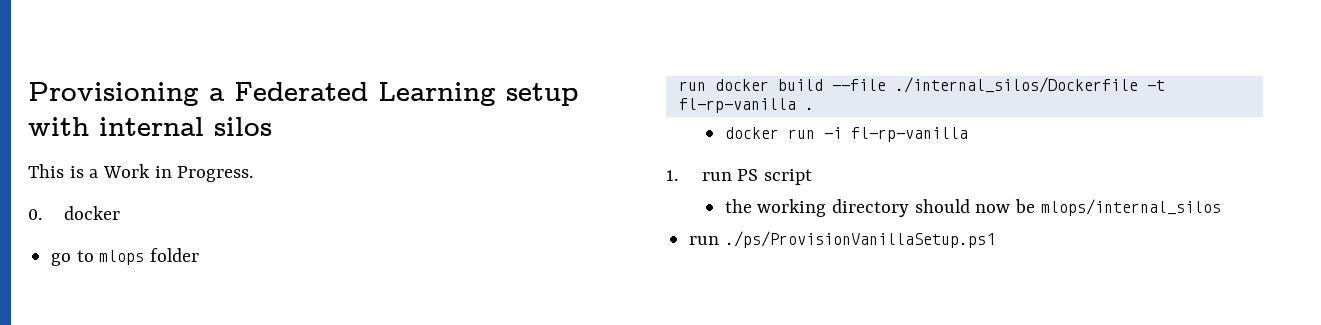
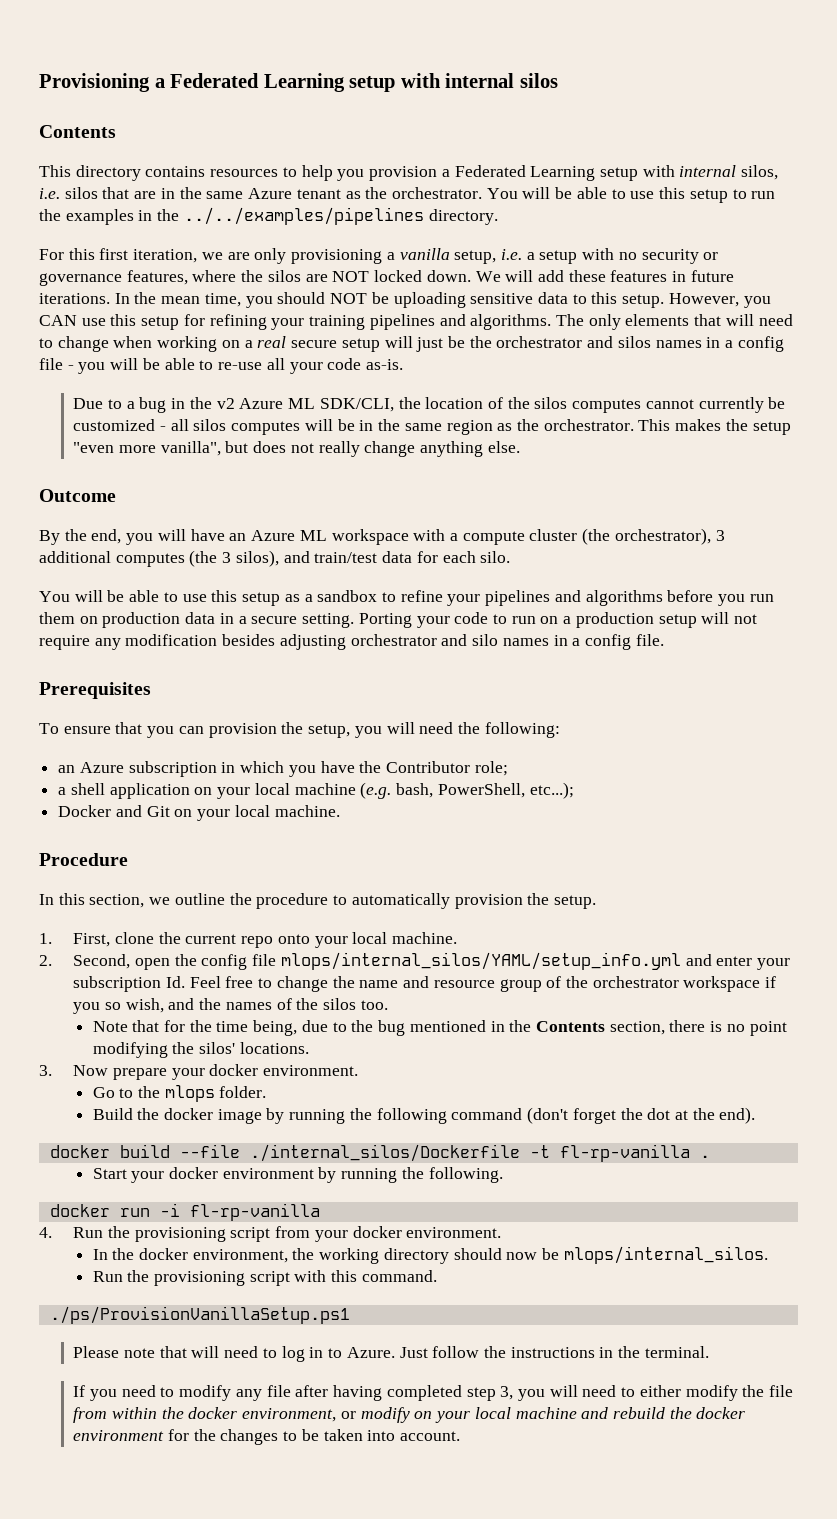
[28,164,254,182] [28,206,120,220] [51,248,200,266] [678,81,706,91] // This is a Work in Progress. // 0. docker // go to mlops folder // run -> [39,125,116,138] [39,165,779,181] [39,187,776,203] [39,207,498,225] [39,248,719,264] [39,270,734,286] [39,292,771,308] [39,314,793,330] [39,336,784,352] [39,358,403,374] [73,397,786,413] [73,419,791,435] [73,441,520,457] [39,489,116,502] [39,528,725,545] [39,550,511,567] [39,590,774,606] [39,612,758,628] [39,634,664,650] [39,682,151,699] [39,722,560,738] [58,761,508,777] [58,782,574,799] [58,805,340,821] [39,853,128,866] [39,893,596,909] [39,932,458,948] [39,952,791,970] [73,976,777,992] [73,998,388,1014] [92,1020,787,1036] [92,1042,309,1058] [39,1064,359,1080] [92,1085,267,1102] [92,1107,756,1124] // Contents // This directory contains resources to help you provision a Federated Learning setup with internal silos, i.e. silos that are in the same Azure tenant as the orchestrator. You will be able to use this setup to run the examples in the ../../examples/pipelines directory. // For this first iteration, we are only provisioning a vanilla setup, i.e. a setup with no security or governance features, where the silos are NOT locked down. We will add these features in future iterations. In the mean time, you should NOT be uploading sensitive data to this setup. However, you CAN use this setup for refining your training pipelines and algorithms. The only elements that will need to change when working on a real secure setup will just be the orchestrator and silos names in a config file - you will be able to re-use all your code as-is. // Due to a bug in the v2 Azure ML SDK/CLI, the location of the silos computes cannot currently be customized - all silos computes will be in the same region as the orchestrator. This makes the setup "even more vanilla", but does not really change anything else. // Outcome // By the end, you will have an Azure ML workspace with a compute cluster (the orchestrator), 3 additional computes (the 3 silos), and train/test data for each silo. // You will be able to use this setup as a sandbox to refine your pipelines and algorithms before you run them on production data in a secure setting. Porting your code to run on a production setup will not require any modification besides adjusting orchestrator and silo names in a config file. // Prerequisites // To ensure that you can provision the setup, you will need the following: // an Azure subscription in which you have the Contributor role; // a shell application on your local machine (e.g. bash, PowerShell, etc...); // Docker and Git on your local machine. // Procedure // In this section, we outline the procedure to automatically provision the setup. // 1. First, clone the current repo onto your local machine. // 2. Second, open the config file mlops/internal_silos/YAML/setup_info.yml and enter your subscription Id. Feel free to change the name and resource group of the orchestrator workspace if you so wish, and the names of the silos too. // Note that for the time being, due to the bug mentioned in the Contents section, there is no point modifying the silos' locations. // 3. Now prepare your docker environment. // Go to the mlops folder. // Build the docker image by running the following command (don't forget the dot at the end). //
[724,127,968,142] [666,169,813,185] docker run -i fl-rp-vanilla // 1. run PS script // -> [92,1167,503,1183] [49,1203,320,1221] [39,1226,502,1242] [92,1248,288,1263] Start your docker environment by running the following. // docker run -i fl-rp-vanilla // 4. Run the provisioning script from your docker environment. // In the docker environment,
[1040,199,1221,216] [689,231,995,248] mlops/internal_silos // run ./ps/ProvisionVanillaSetup.ps1 -> [563,1246,768,1264] [92,1270,437,1286] [49,1306,350,1324] [73,1346,709,1362] [73,1385,794,1401] [73,1407,746,1423] [73,1429,461,1445] mlops/internal_silos. // Run the provisioning script with this command. // ./ps/ProvisionVanillaSetup.ps1 // Please note that will need to log in to Azure. Just follow the instructions in the terminal. // If you need to modify any file after having completed step 3, you will need to either modify the file from within the docker environment, or modify on your local machine and rebuild the docker environment for the changes to be taken into account.

